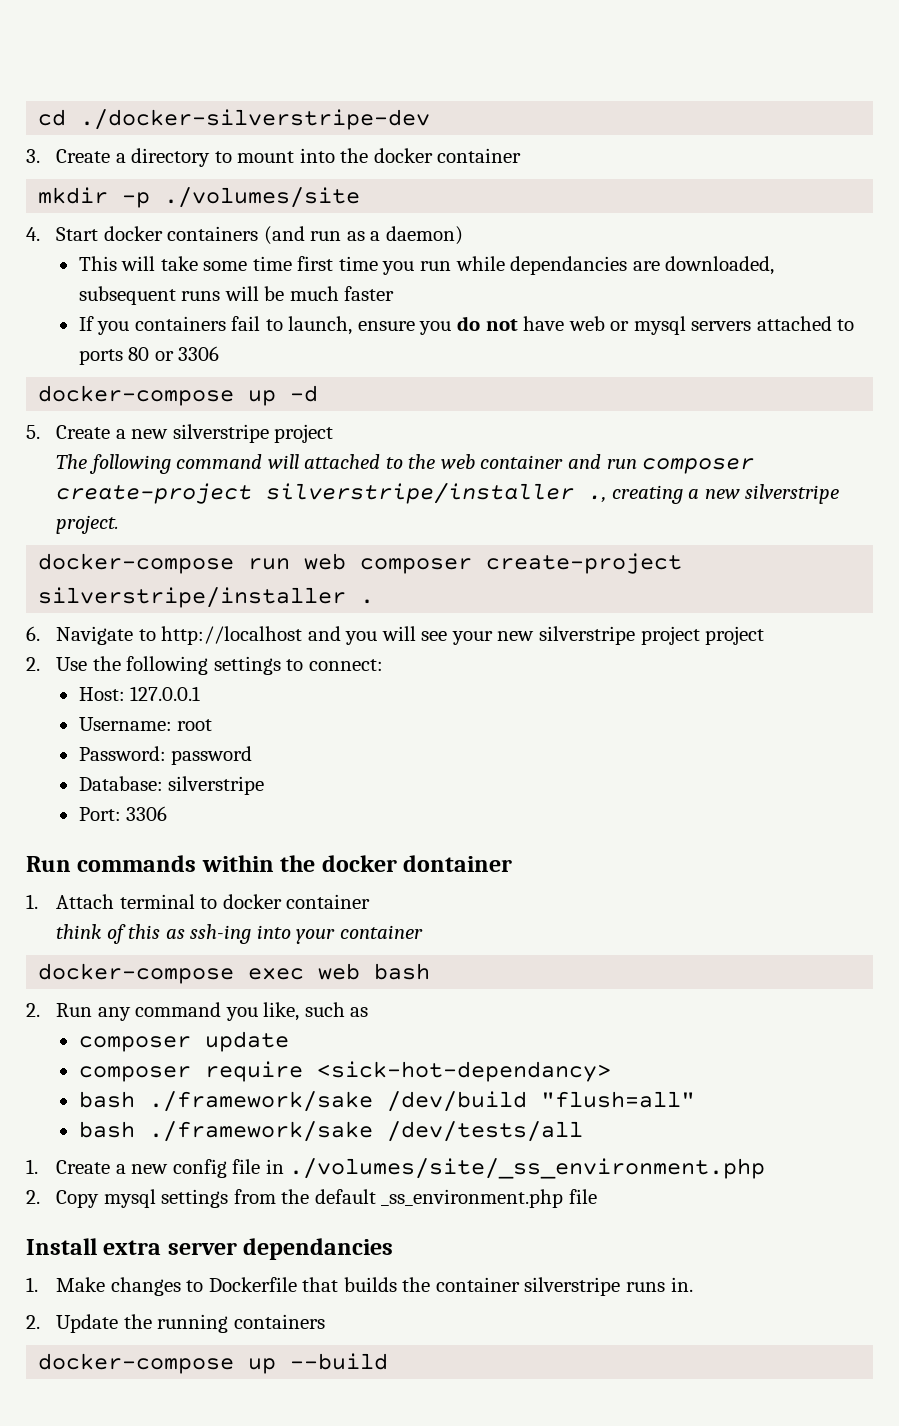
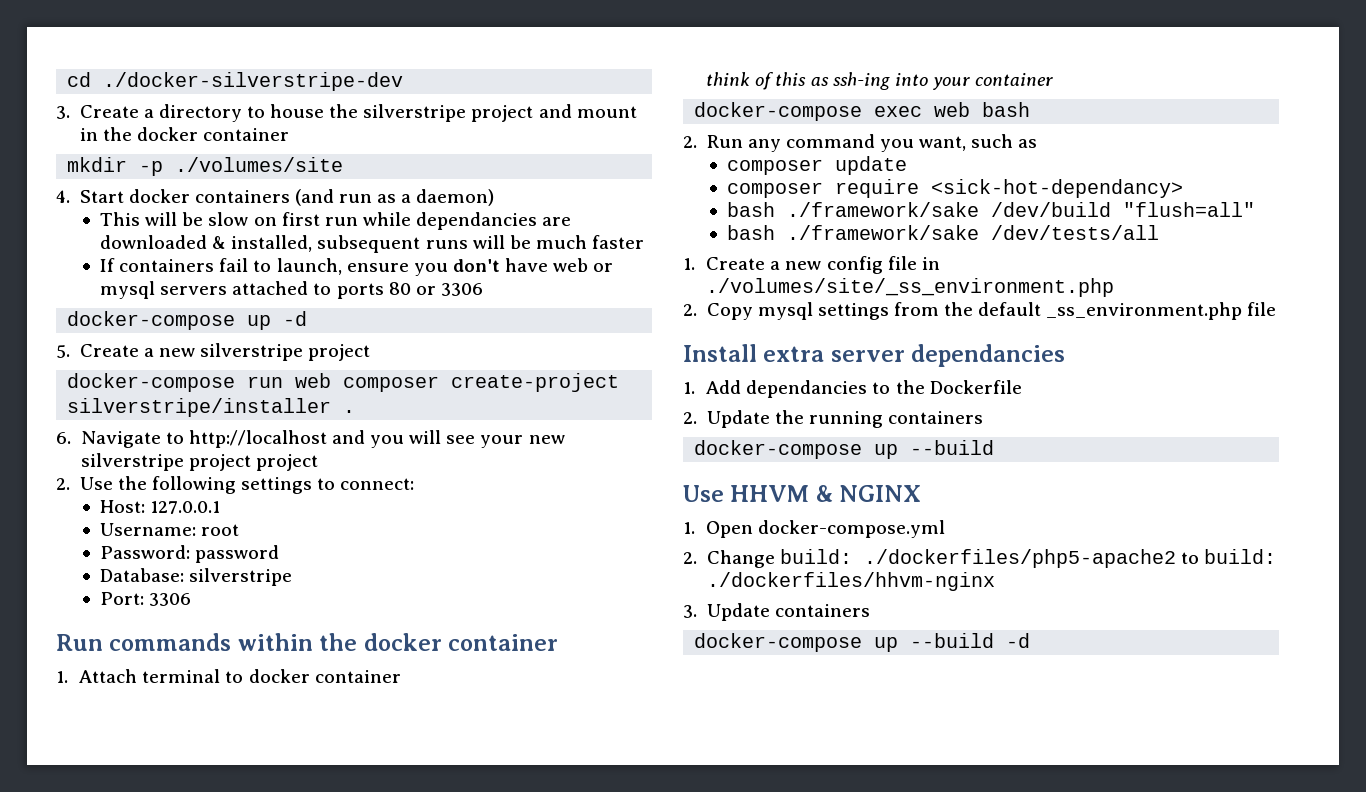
[237,148,335,163] mount into -> [270,104,637,122] [79,128,98,141] house the silverstripe project and mount in
[160,256,415,275] take some time first time you -> [182,212,320,226] be slow on first
[665,256,775,275] downloaded, -> [100,235,313,252] downloaded & installed,
[97,321,130,335] you -> (116, 265) none
[456,316,518,331] do not -> [452,259,500,272] don't
[56,454,755,474] [56,483,840,504] [56,515,120,534] // The following command will attached to the web container and run composer create-project silverstripe/installer ., creating a new silverstripe project. -> (371, 352) none
[403,855,513,872] dontainer -> [448,634,559,651] container
[263,1002,300,1021] like, -> [919,136,967,151] want,
[56,1277,693,1296] Make changes to Dockerfile that builds the container silverstripe runs in. -> [706,380,1022,398] Add dependancies to the Dockerfile
(389, 1361) none -> [683,485,922,502] [683,520,946,538] [683,549,1276,568] [706,572,995,591] [683,603,870,621] [694,633,1031,652] // Use HHVM & NGINX // 1. Open docker-compose.yml // 2. Change build: ./dockerfiles/php5-apache2 to build: ./dockerfiles/hhvm-nginx // 3. Update containers // docker-compose up --build -d

